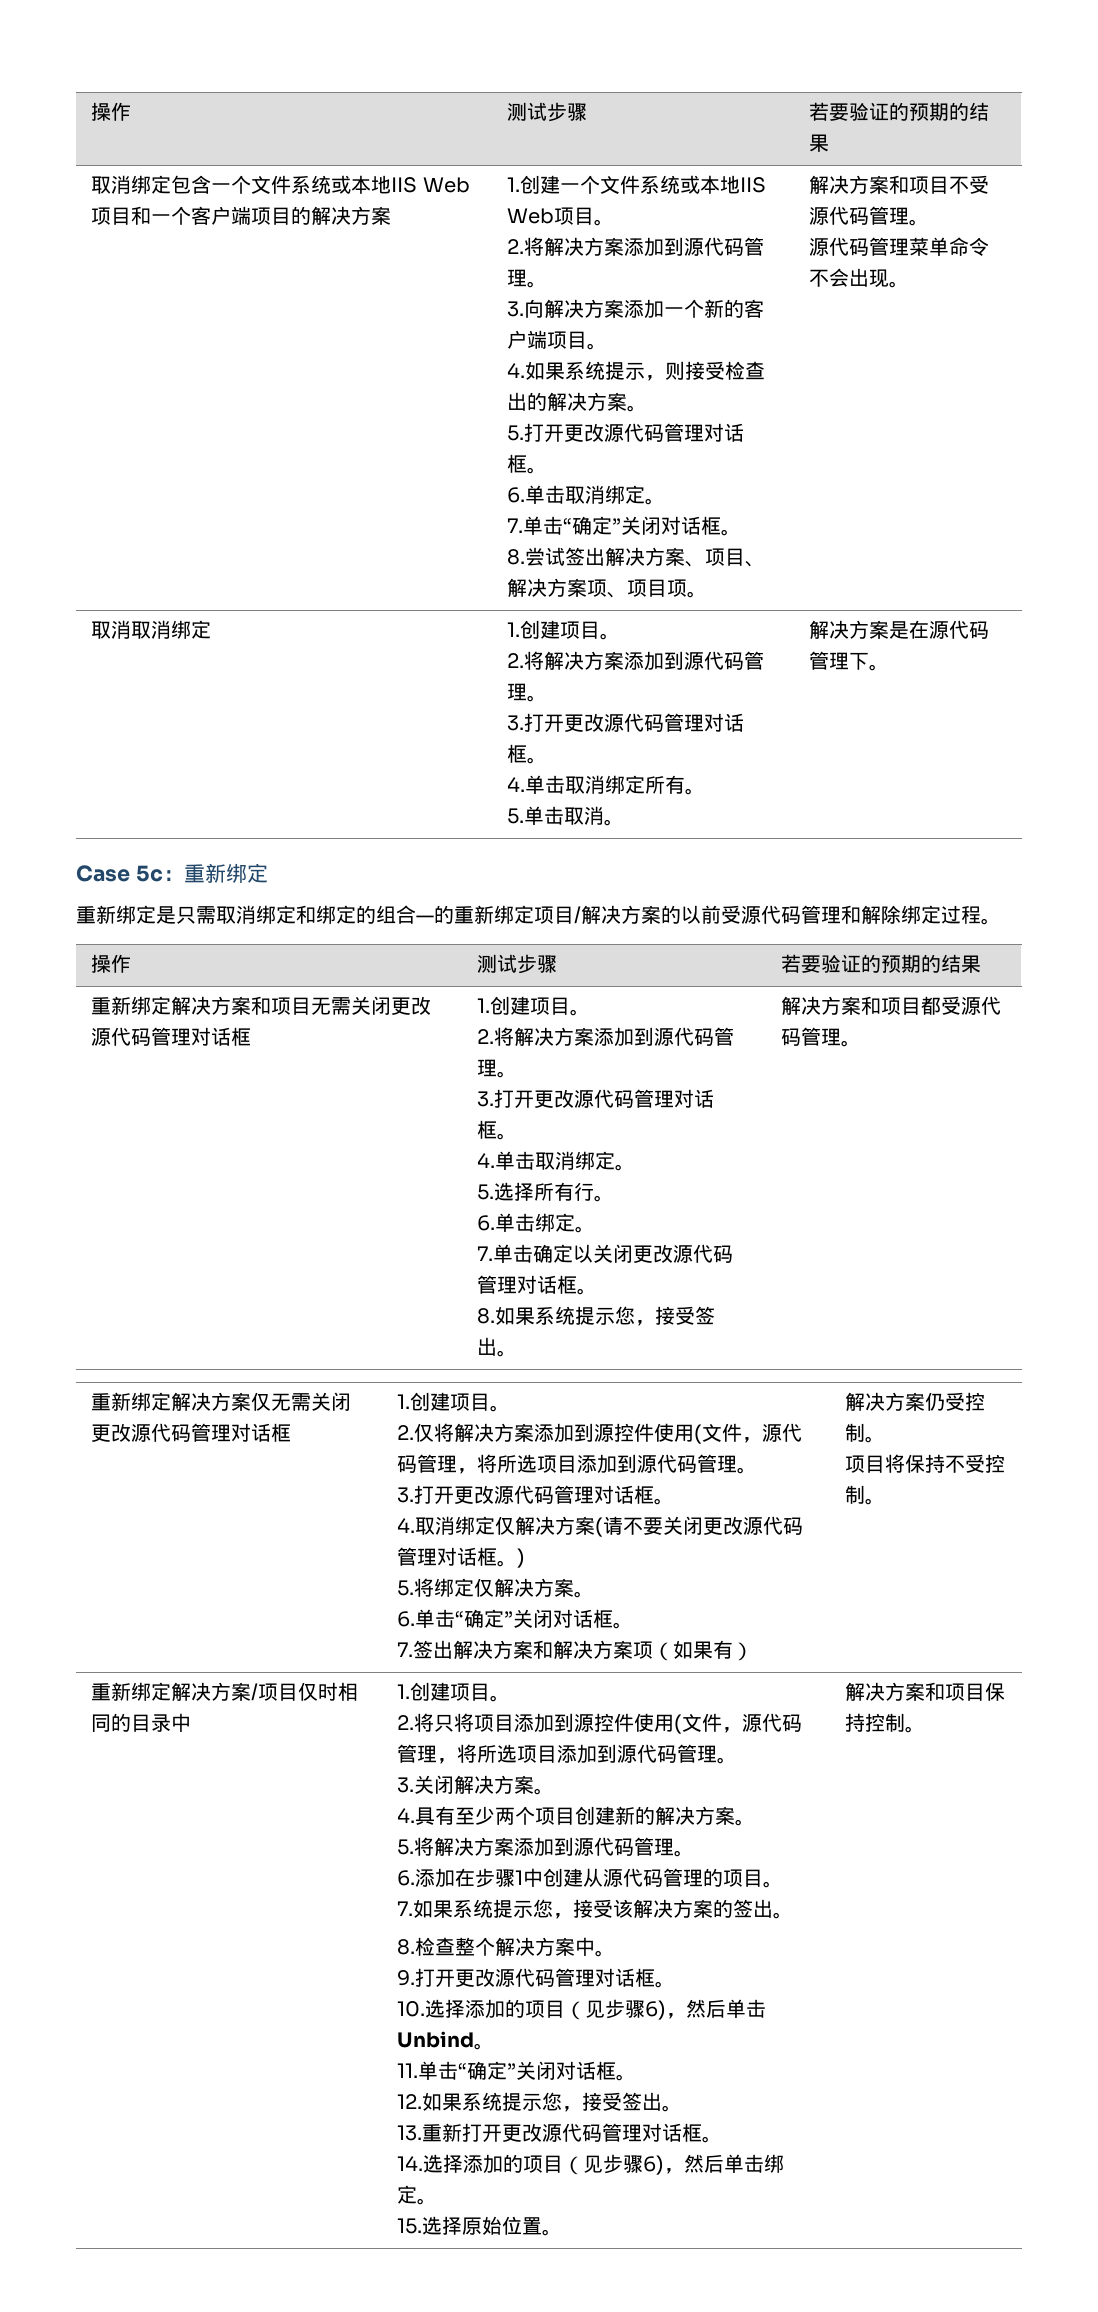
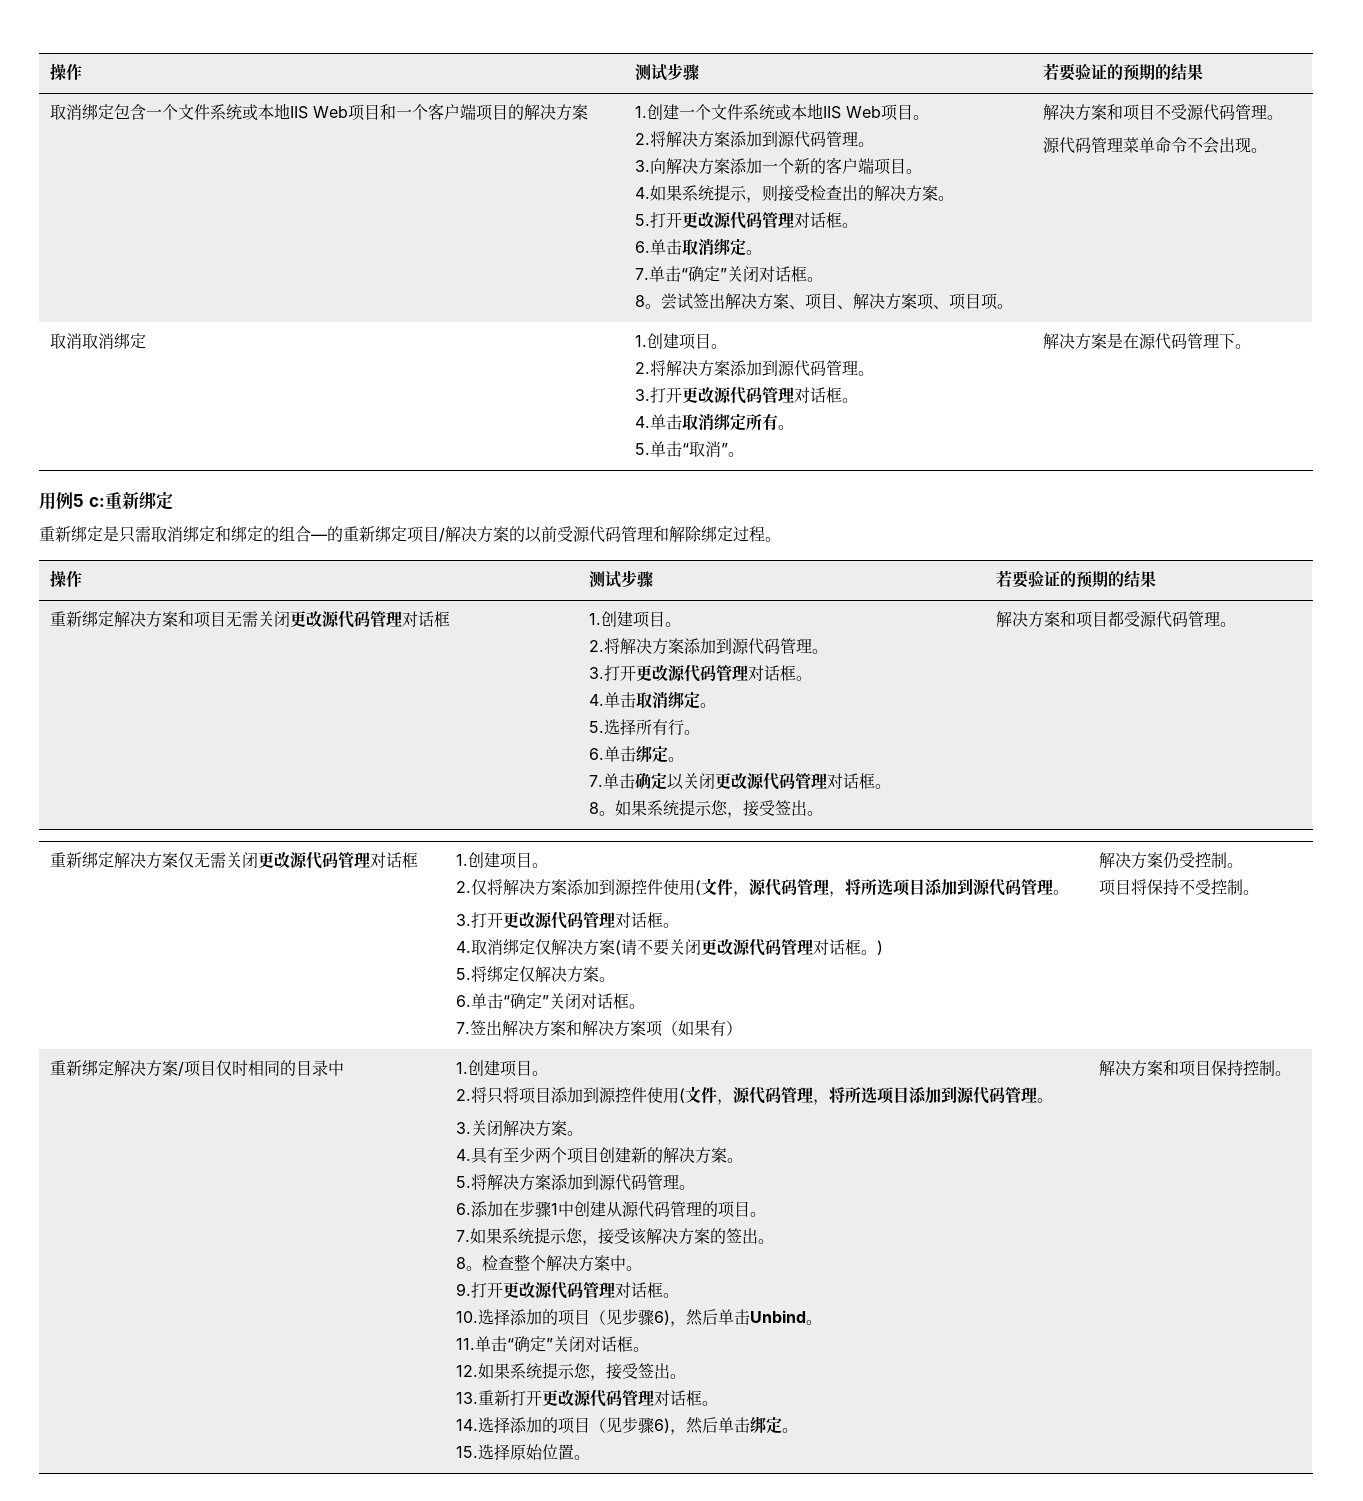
[507,549,526,565] 8. -> [635,295,662,309] 8。
[564,806,605,825] 取消 -> [682,441,729,457] “取消”
[76,865,184,882] Case 5c： -> [39,492,105,510] 用例5 c:
[477,1308,496,1324] 8. -> [589,802,616,816] 8。
[397,1939,416,1955] 8. -> [456,1257,483,1271] 8。

